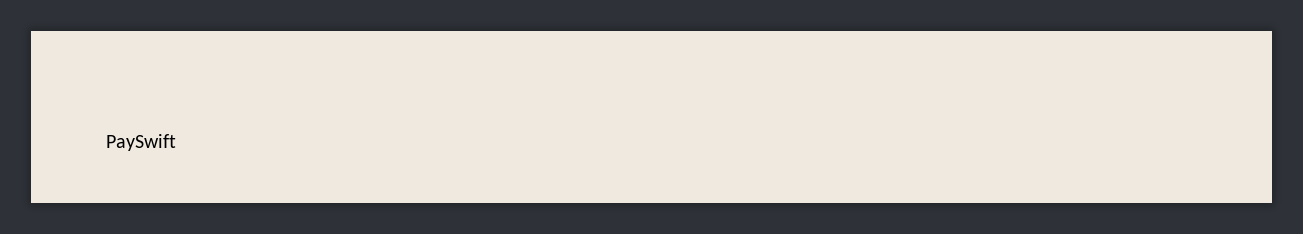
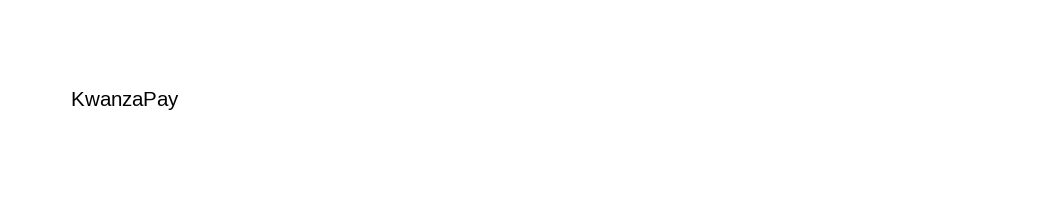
[106,134,176,151] PaySwift -> [71,92,179,110] KwanzaPay

